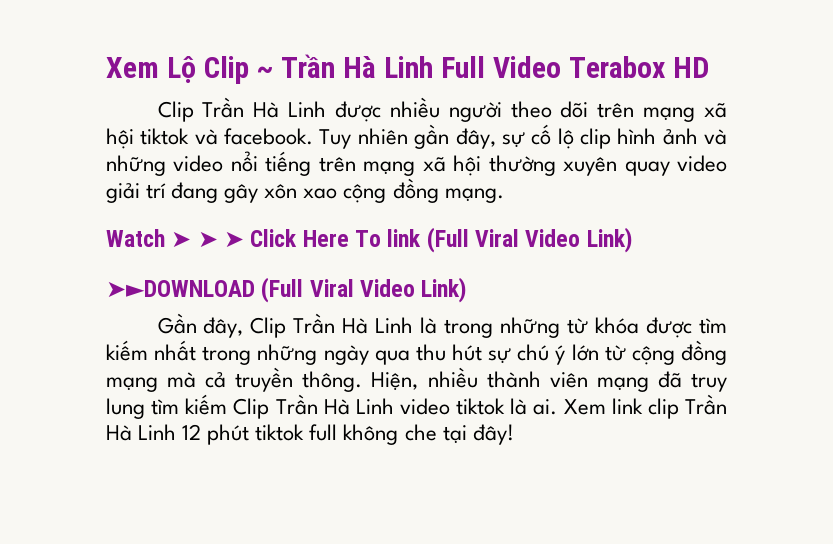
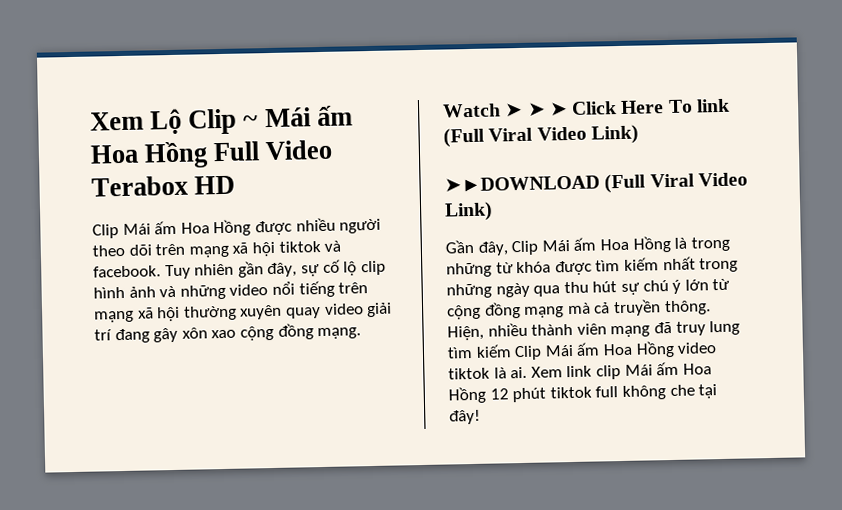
[280,54,433,78] Trần Hà Linh -> [264,105,353,128] [90,141,209,169] Mái ấm Hoa Hồng
[202,97,327,118] Trần Hà Linh -> [122,219,252,237] Mái ấm Hoa Hồng
[293,313,414,334] Trần Hà Linh -> [541,235,671,253] Mái ấm Hoa Hồng
[275,394,394,415] Trần Hà Linh -> [544,340,675,358] Mái ấm Hoa Hồng
[684,394,727,415] [106,424,177,441] Trần Hà Linh -> [624,361,712,376] [448,386,486,404] Mái ấm Hoa Hồng

